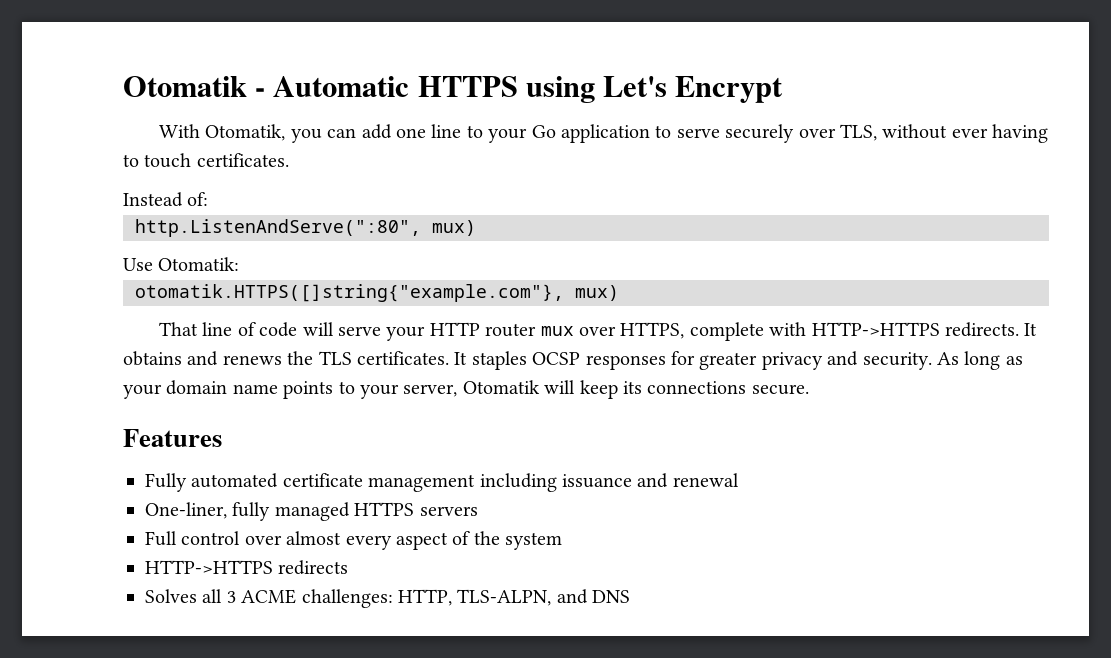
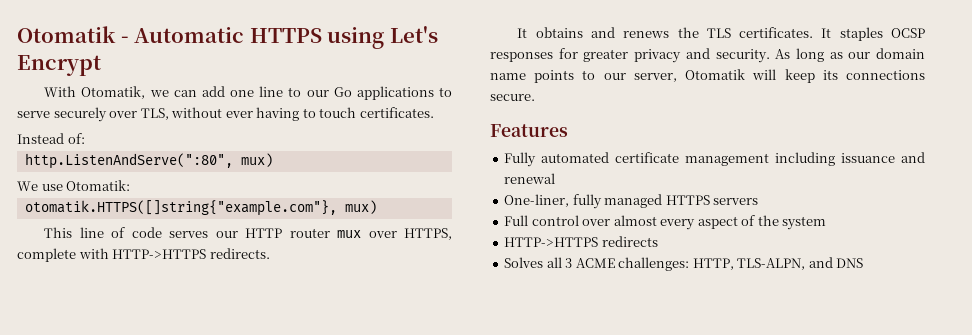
[290,129,322,143] you -> [149,90,169,97] we
[488,124,651,143] your Go application -> [306,86,434,100] our Go applications
[123,258,153,271] Use -> [17,181,63,191] We use
[159,322,199,336] That -> [44,227,73,238] This
[302,322,426,341] will serve your -> [169,231,238,238] serves our
(1020, 329) none -> (270, 253) //
[123,384,162,399] your -> [848,52,871,59] our
[360,384,399,399] your -> [603,73,626,80] our

